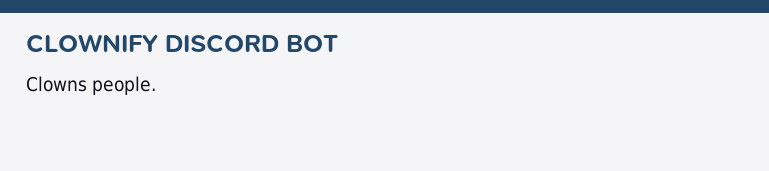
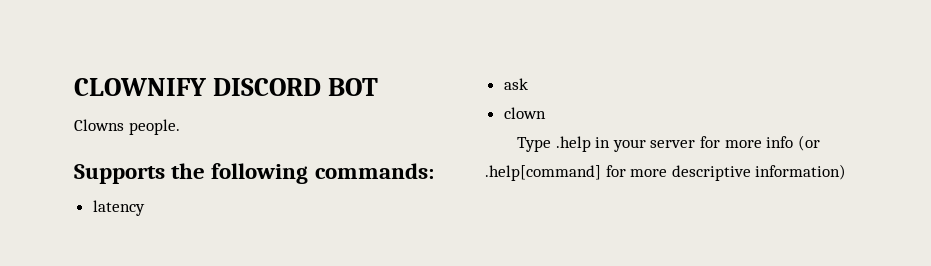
(157, 85) none -> [74,163,434,184] [92,200,145,216] [503,78,528,90] [503,107,546,119] [517,135,820,152] [485,164,847,181] // Supports the following commands: // latency // ask // clown // Type .help in your server for more info (or .help[command] for more descriptive information)

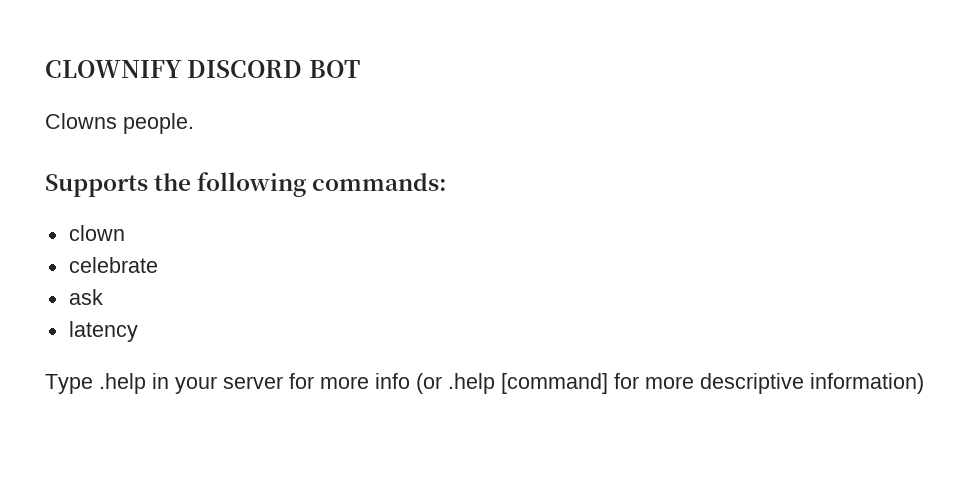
[92,200,145,216] latency -> [68,225,125,241] [68,257,158,273] clown // celebrate
[503,107,546,119] clown -> [68,321,138,342] latency
[485,165,601,181] .help[command] -> [448,373,608,394] .help [command]

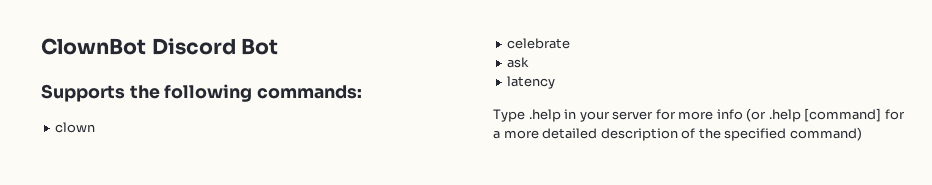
[45,60,360,78] [45,113,194,134] CLOWNIFY DISCORD BOT // Clowns people. -> [41,38,279,55] ClownBot Discord Bot
[645,373,924,394] more descriptive information) -> [493,127,862,141] a more detailed description of the specified command)

